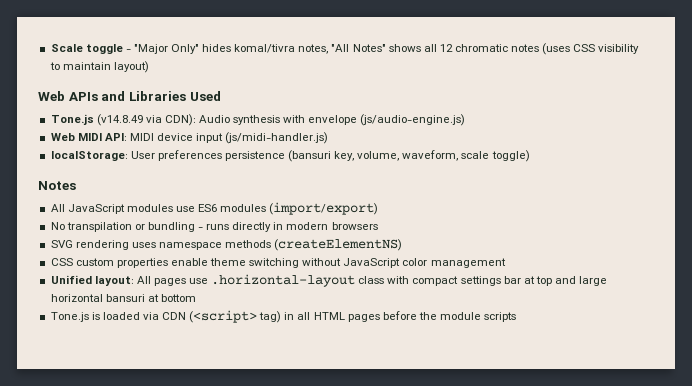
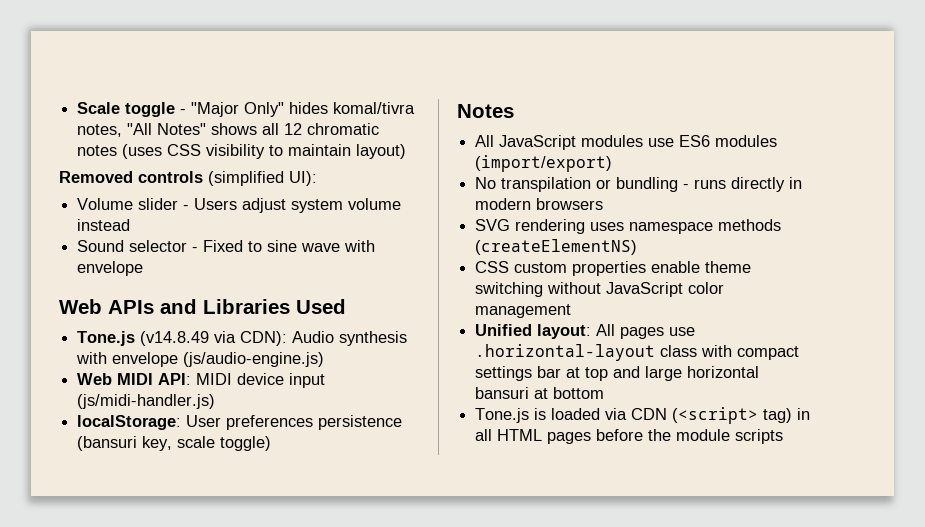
(149, 67) none -> [59,171,317,186] [77,198,402,213] [77,219,131,231] [77,240,376,252] [77,261,144,276] // Removed controls (simplified UI): // Volume slider - Users adjust system volume instead // Sound selector - Fixed to sine wave with envelope
[357,150,459,161] volume, waveform, -> (173, 443) none

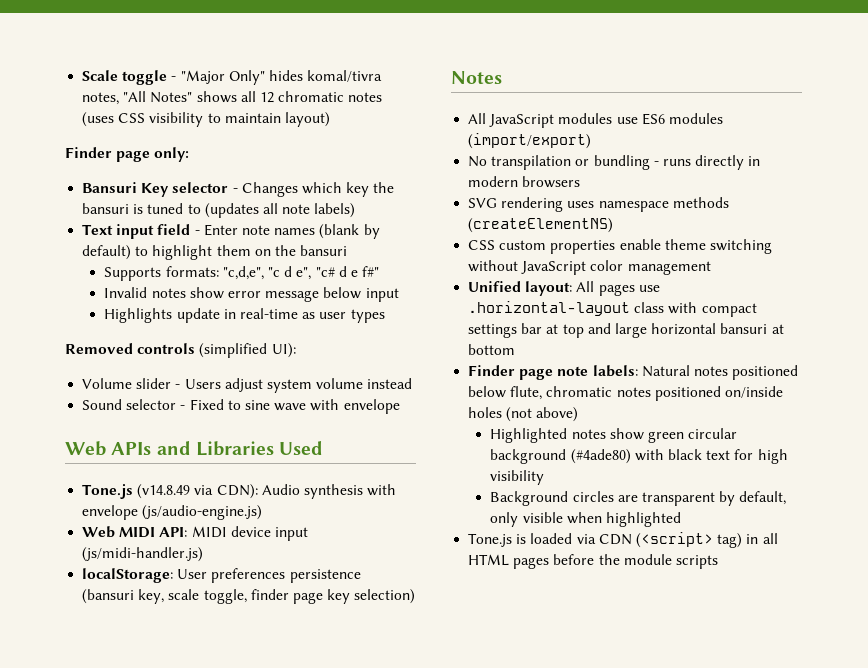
(407, 151) none -> [65,147,190,162] [82,182,395,197] [82,203,356,218] [82,224,380,239] [82,245,348,260] [104,266,380,281] [104,287,399,302] [104,308,385,323] // Finder page only: // Bansuri Key selector - Changes which key the bansuri is tuned to (updates all note labels) // Text input field - Enter note names (blank by default) to highlight them on the bansuri // Supports formats: "c,d,e", "c d e", "c# d e f#" // Invalid notes show error message below input // Highlights update in real-time as user types
[220,436,272,451] toggle) -> [203,589,416,604] toggle, finder page key selection)
(605, 393) none -> [468,365,799,380] [468,386,783,401] [468,407,579,422] [490,428,738,443] [490,449,788,464] [490,470,545,485] [490,491,787,506] [490,512,681,527] // Finder page note labels: Natural notes positioned below flute, chromatic notes positioned on/inside holes (not above) // Highlighted notes show green circular background (#4ade80) with black text for high visibility // Background circles are transparent by default, only visible when highlighted

